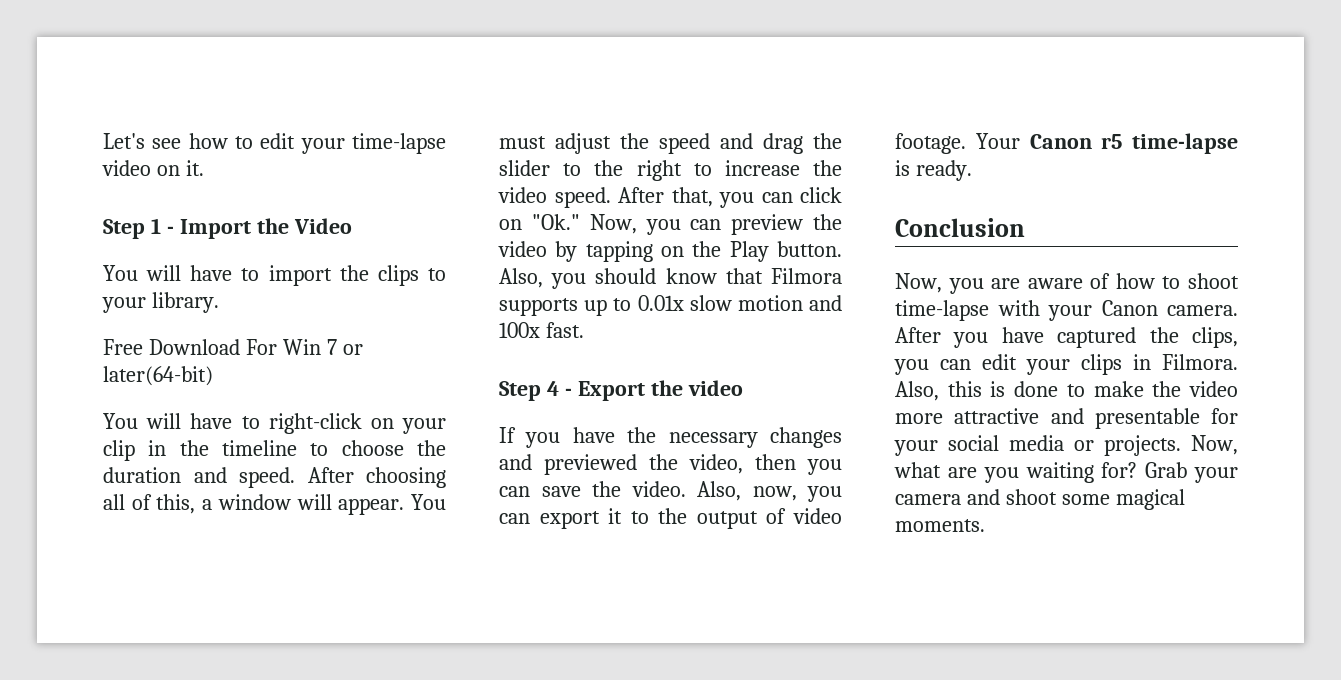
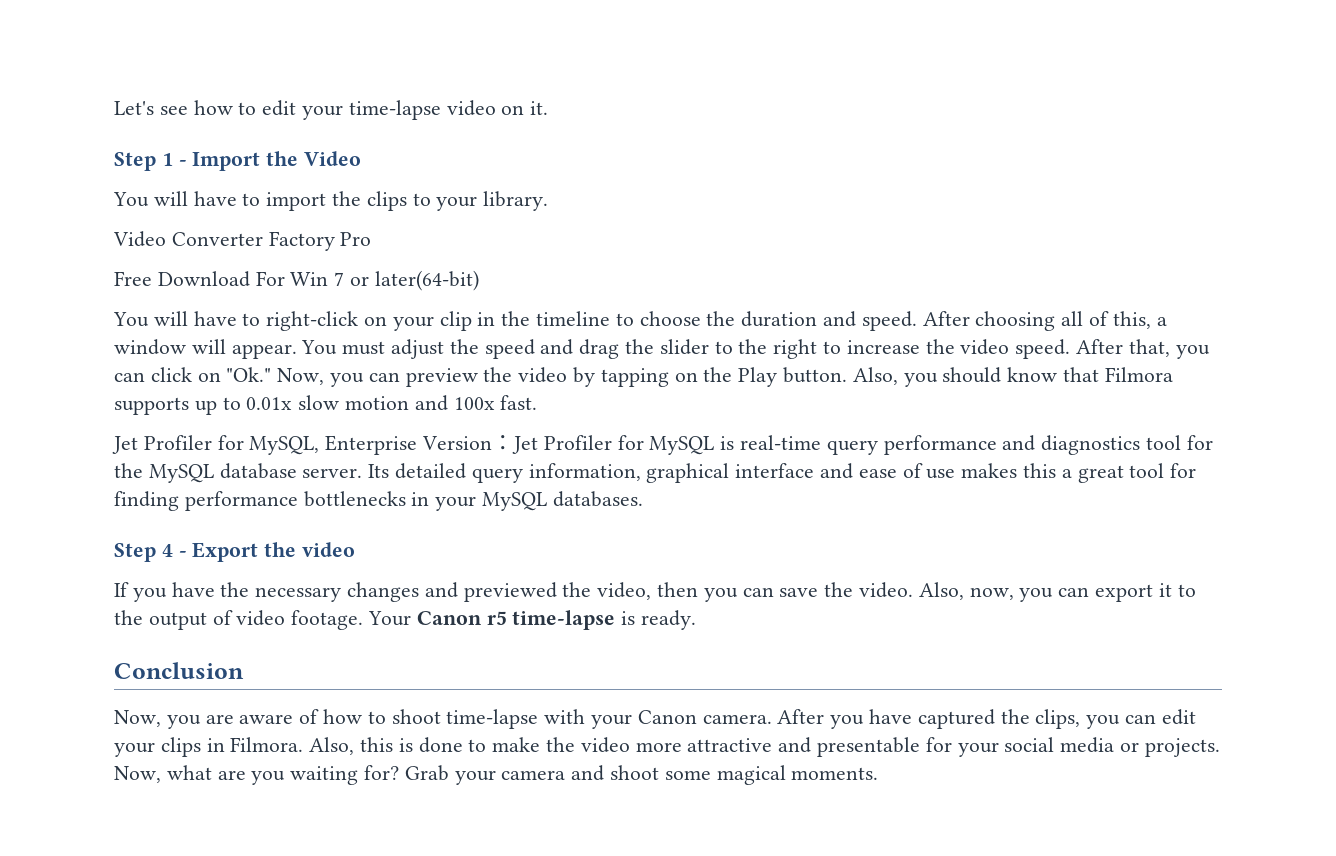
(219, 302) none -> [113,231,372,251] // Video Converter Factory Pro
(584, 330) none -> [112,435,1213,455] [114,463,1197,483] [114,491,643,511] // Jet Profiler for MySQL, Enterprise Version：Jet Profiler for MySQL is real-time query performance and diagnostics tool for the MySQL database server. Its detailed query information, graphical interface and ease of use makes this a great tool for finding performance bottlenecks in your MySQL databases.

